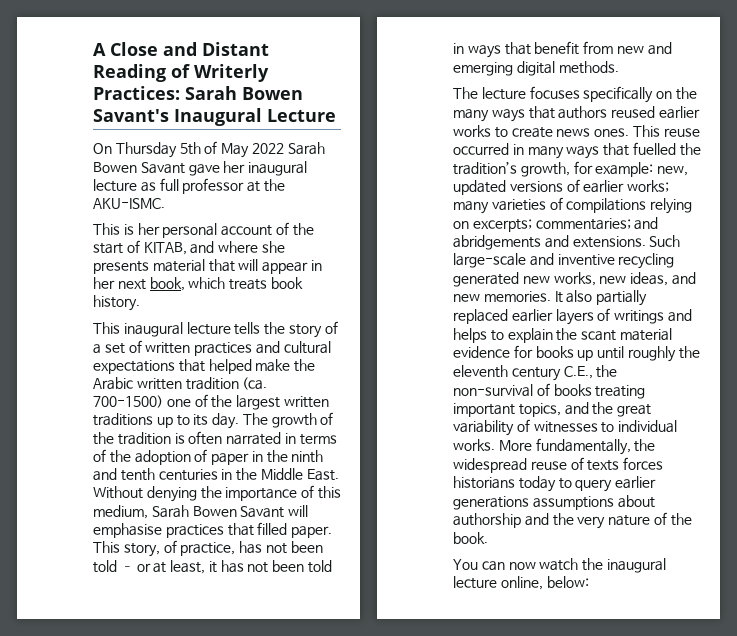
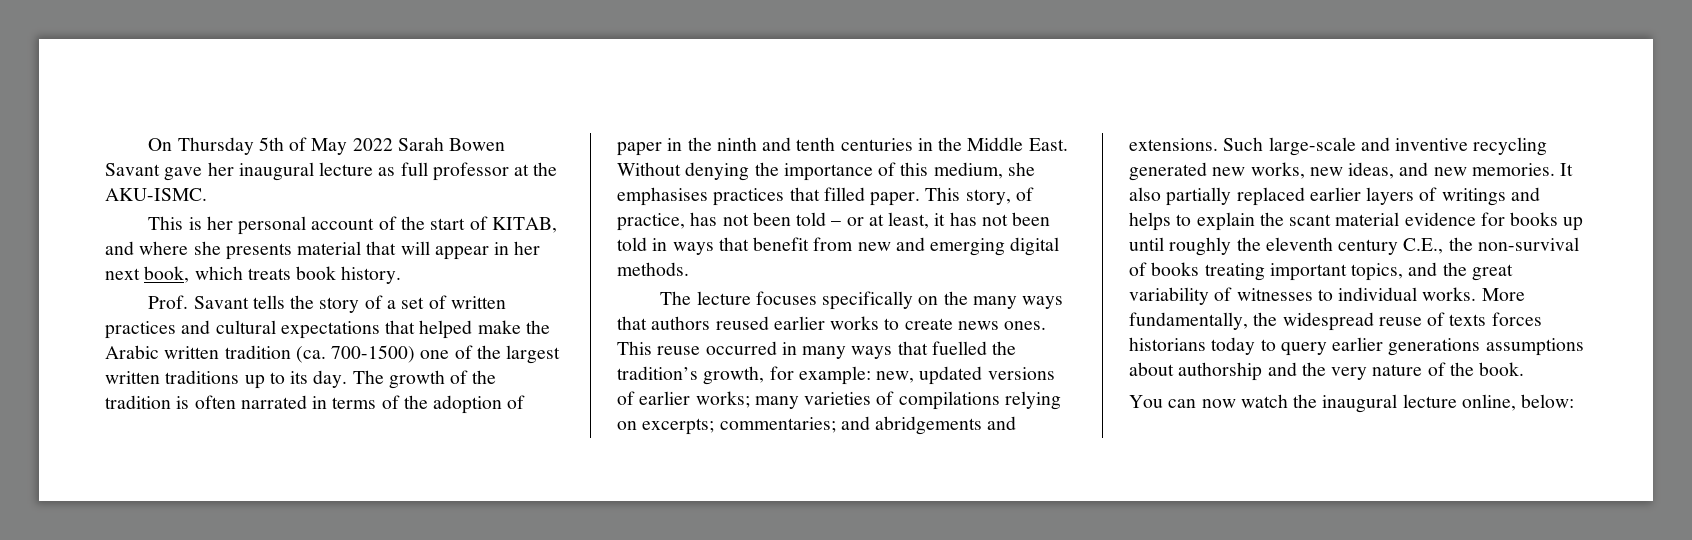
[93,42,269,56] [93,64,269,82] [93,86,303,100] [93,108,336,126] A Close and Distant Reading of Writerly Practices: Sarah Bowen Savant's Inaugural Lecture // -> (148, 144) none
[93,322,231,337] This inaugural lecture -> [148,295,249,309] Prof. Savant
[151,505,309,518] [93,523,162,538] Sarah Bowen Savant will emphasise -> [1007,162,1035,176] [617,187,708,206] she emphasises

